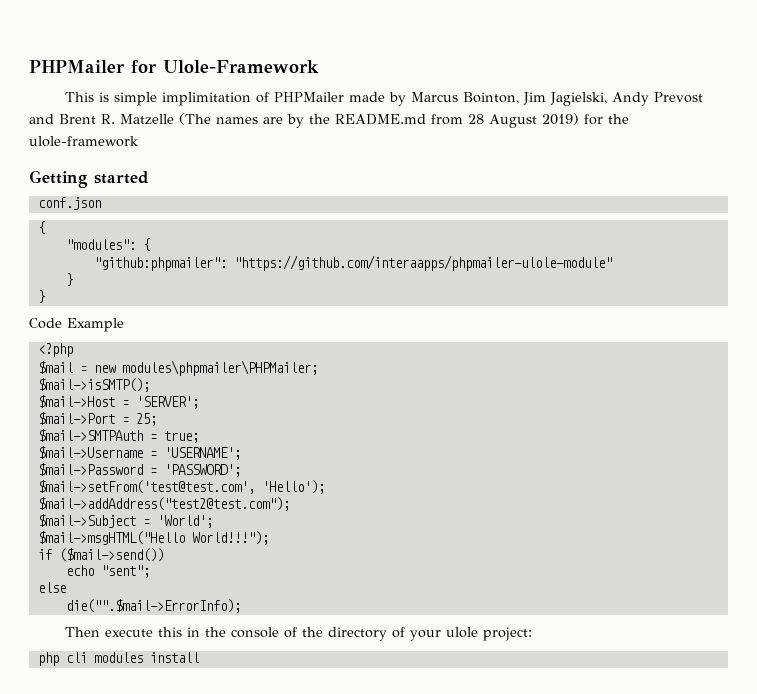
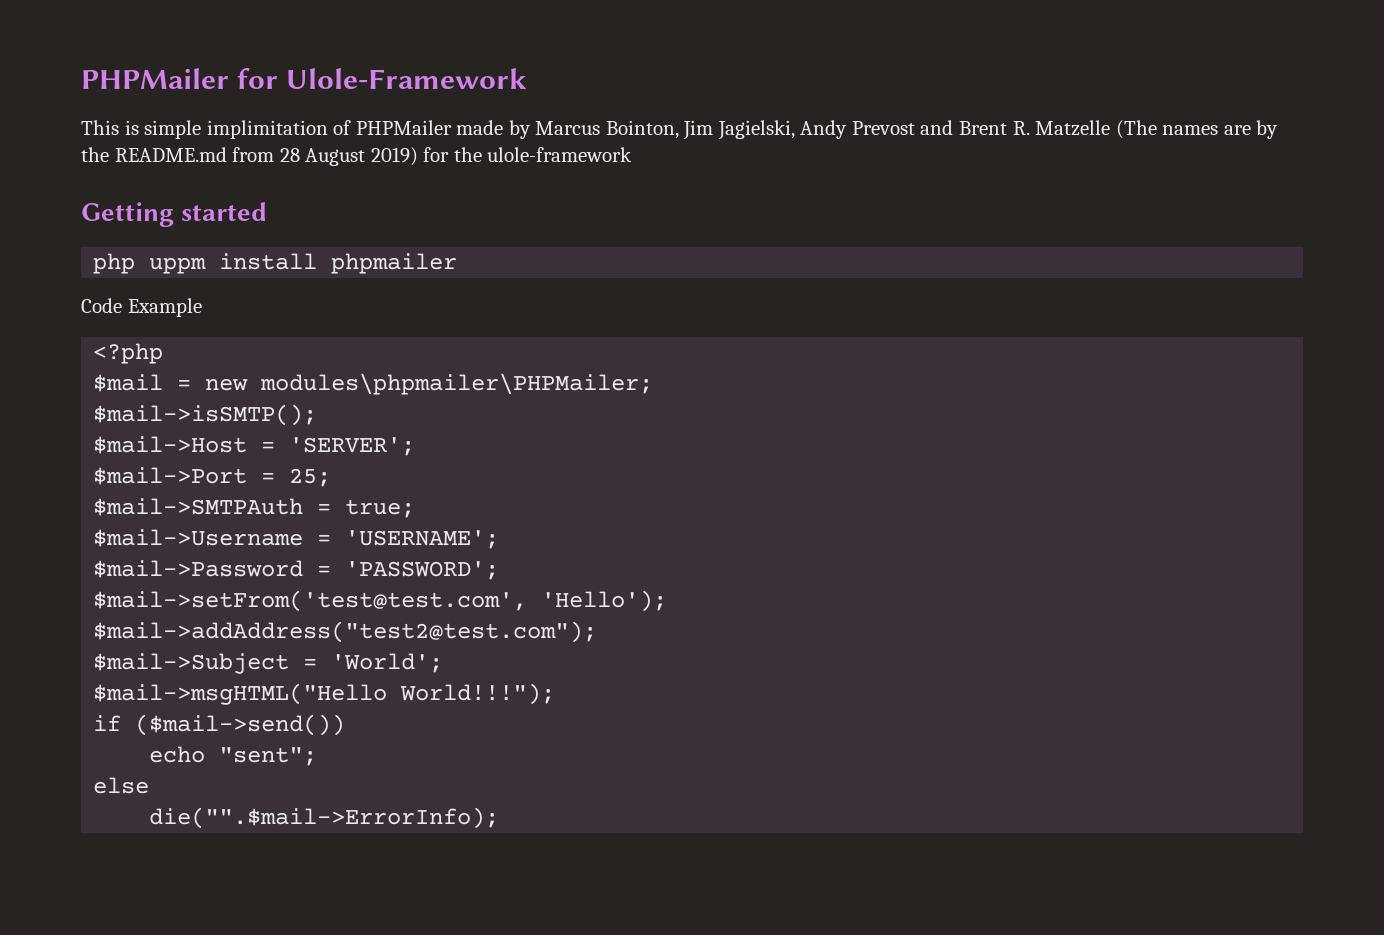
[37,197,101,210] [37,221,45,234] [65,238,150,251] [93,255,612,271] [65,273,73,286] [37,290,45,303] conf.json // { // "modules": { // "github:phpmailer": "https://github.com/interaapps/phpmailer-ulole-module" // } // } -> [93,253,458,274] php uppm install phpmailer
[64,627,532,641] [37,652,199,666] // Then execute this in the console of the directory of your ulole project: // php cli modules install -> (500, 818) none

